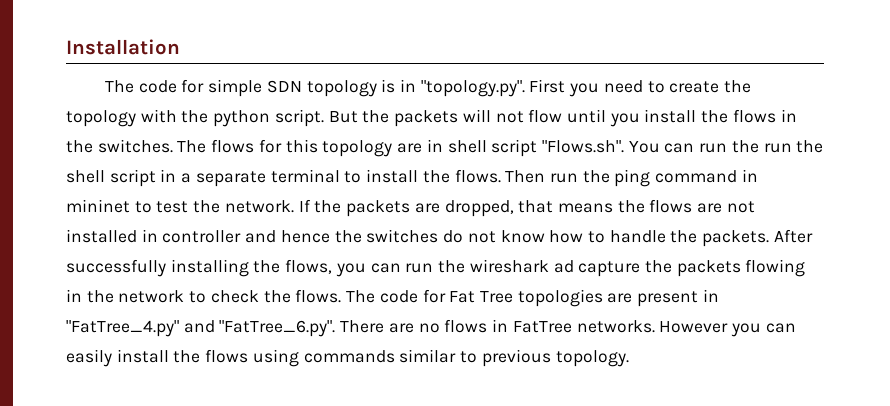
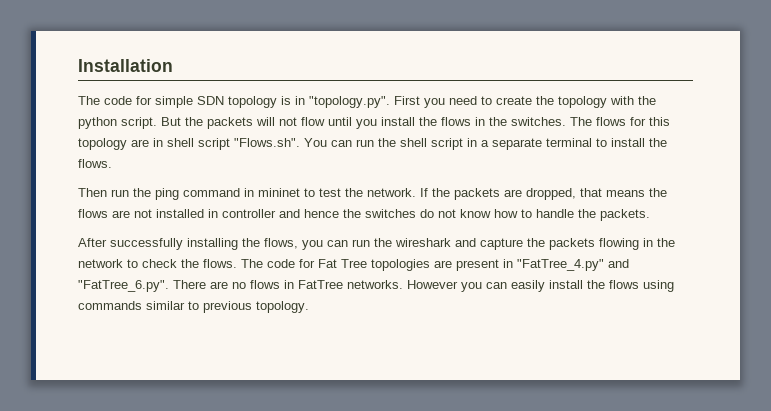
[763,140,824,153] run the -> (396, 142) none
(501, 176) none -> (112, 163) //
(770, 238) none -> (650, 215) //
[553,260,574,273] ad -> [455,238,476,247] and

